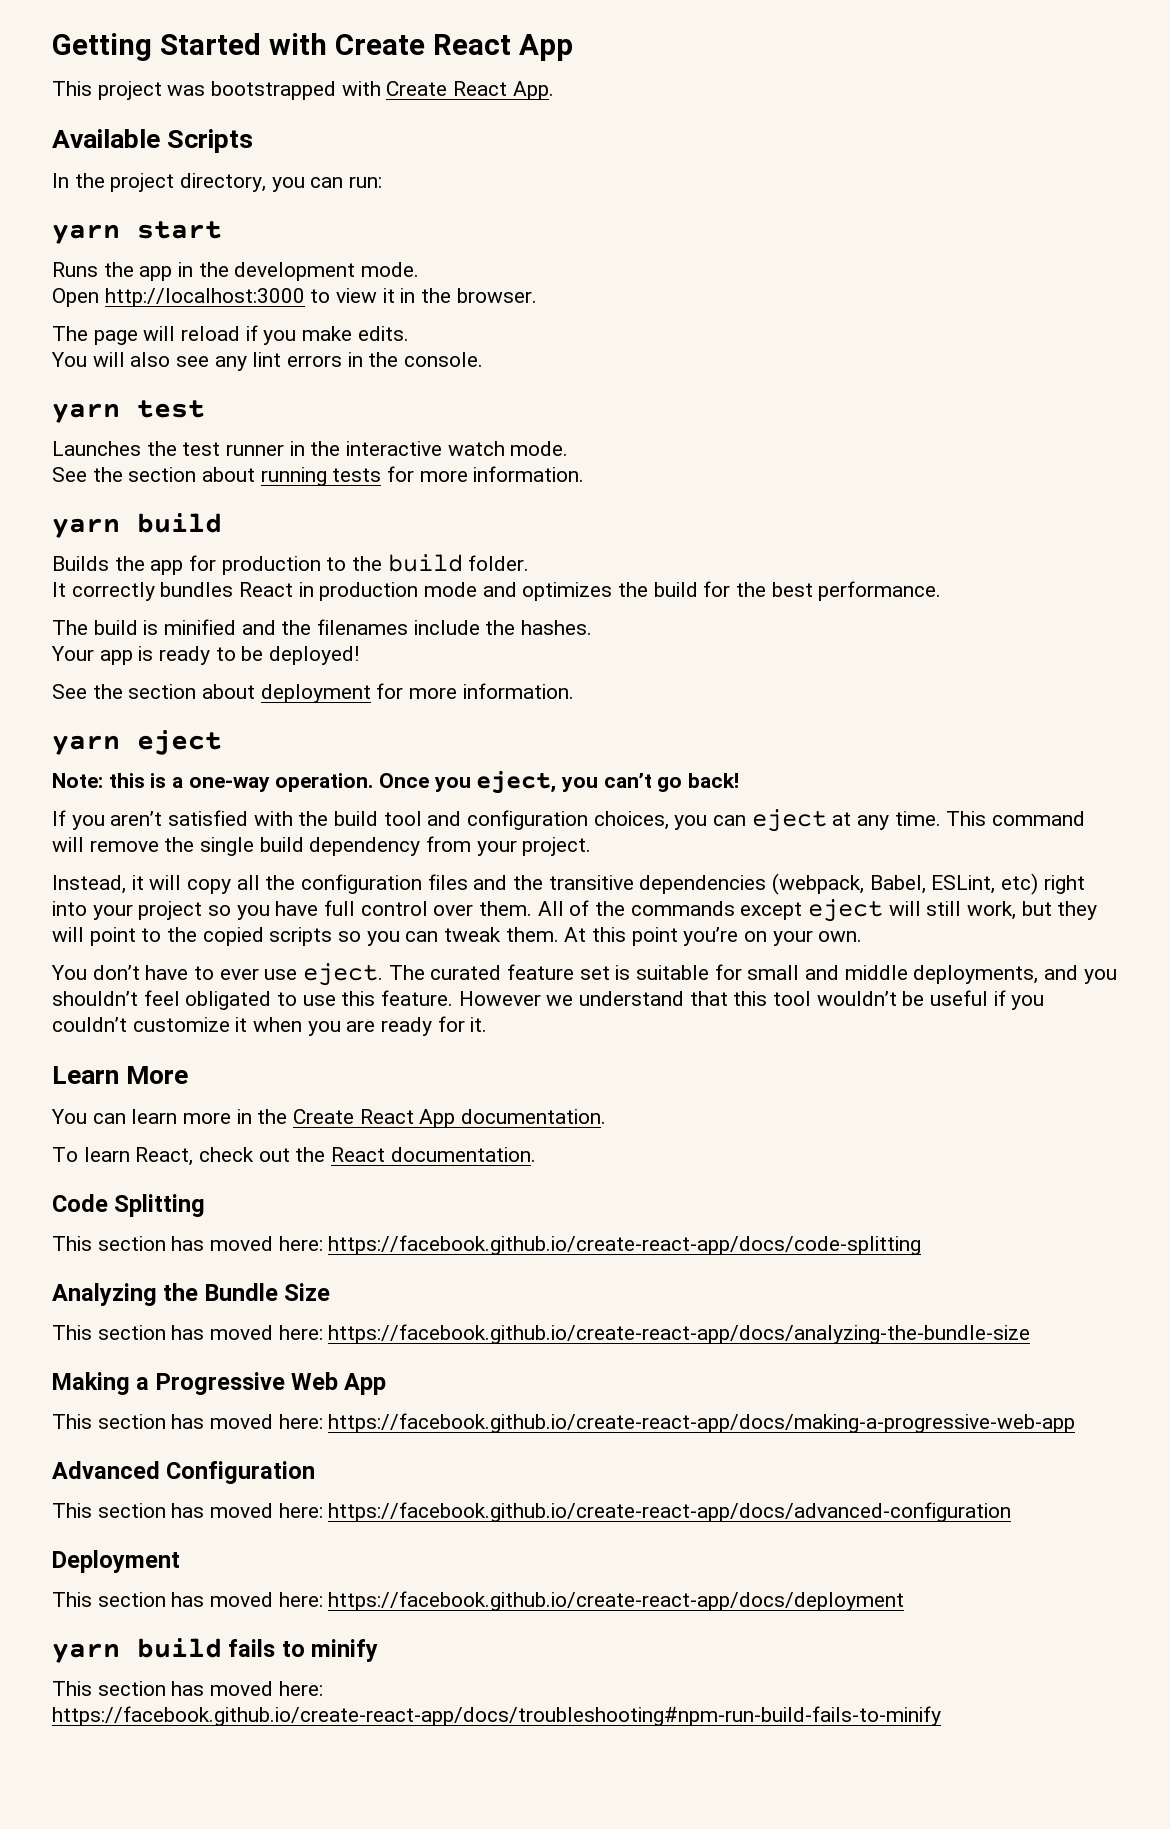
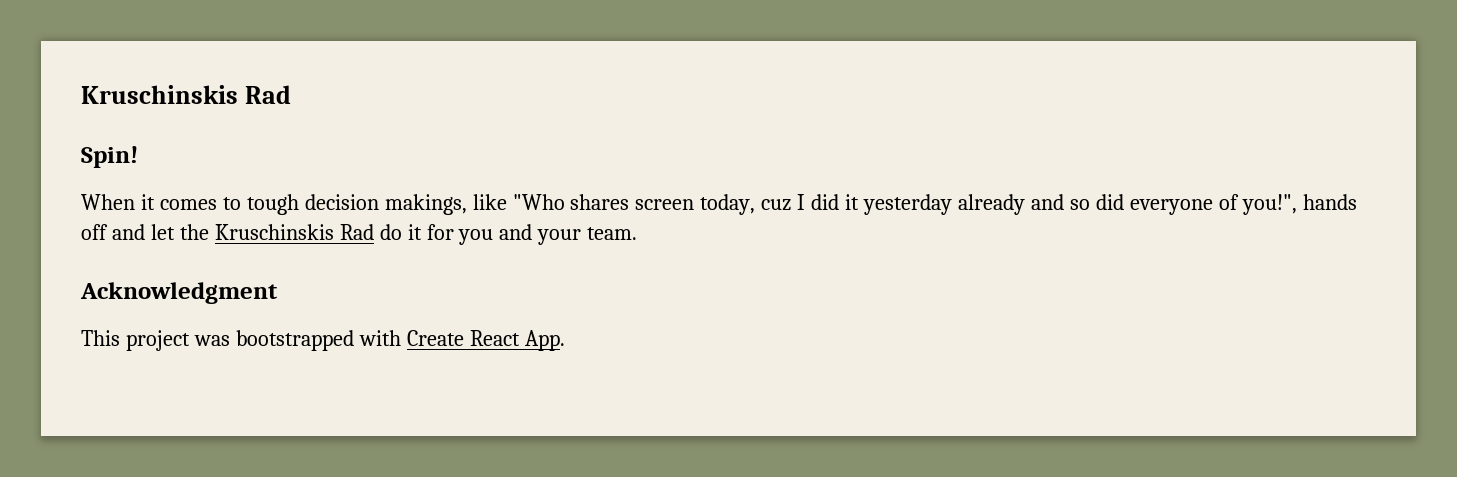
[52,33,573,61] Getting Started with Create React App -> [81,85,291,104] [81,146,138,168] [81,194,1357,215] [81,224,638,245] [80,282,278,304] Kruschinskis Rad // Spin! // When it comes to tough decision makings, like "Who shares screen today, cuz I did it yesterday already and so did everyone of you!", hands off and let the Kruschinskis Rad do it for you and your team. // Acknowledgment
[52,129,254,153] [52,173,383,192] [52,221,222,244] [52,262,420,281] [52,288,537,307] [52,325,409,345] [51,352,484,371] [52,400,205,423] [52,441,569,456] [52,466,585,486] [52,513,222,538] [52,554,530,575] [52,581,942,601] [52,619,593,635] [51,646,360,665] [52,683,574,703] [52,730,222,755] [52,771,740,794] [52,809,1086,832] [52,836,592,856] [52,873,1085,895] [52,899,1098,922] [52,927,863,946] [51,963,1117,986] [52,990,1045,1010] [52,1016,488,1036] [52,1066,189,1084] [51,1109,607,1128] [52,1147,536,1166] [52,1194,206,1217] [52,1235,922,1255] [52,1283,331,1306] [52,1324,1031,1344] [52,1372,387,1395] [52,1413,1076,1433] [52,1461,316,1484] [52,1502,1012,1522] [52,1550,180,1573] [52,1591,905,1611] [52,1638,379,1663] [52,1681,323,1696] [52,1706,941,1726] // Available Scripts // In the project directory, you can run: // yarn start // Runs the app in the development mode. // Open http://localhost:3000 to view it in the browser. // The page will reload if you make edits. // You will also see any lint errors in the console. // yarn test // Launches the test runner in the interactive watch mode. // See the section about running tests for more information. // yarn build // Builds the app for production to the build folder. // It correctly bundles React in production mode and optimizes the build for the best performance. // The build is minified and the filenames include the hashes. // Your app is ready to be deployed! // See the section about deployment for more information. // yarn eject // Note: this is a one-way operation. Once you eject, you can’t go back! // If you aren’t satisfied with the build tool and configuration choices, you can eject at any time. This command will remove the single build dependency from your project. // Instead, it will copy all the configuration files and the transitive dependencies (webpack, Babel, ESLint, etc) right into your project so you have full control over them. All of the commands except eject will still work, but they will point to the copied scripts so you can tweak them. At this point you’re on your own. // You don’t have to ever use eject. The curated feature set is suitable for small and middle deployments, and you shouldn’t feel obligated to use this feature. However we understand that this tool wouldn’t be useful if you couldn’t customize it when you are ready for it. // Learn More // You can learn more in the Create React App documentation. // To learn React, check out the React documentation. // Code Splitting // This section has moved here: https://facebook.github.io/create-react-app/docs/code-splitting // Analyzing the Bundle Size // This section has moved here: https://facebook.github.io/create-react-app/docs/analyzing-the-bundle-size // Making a Progressive Web App // This section has moved here: https://facebook.github.io/create-react-app/docs/making-a-progressive-web-app // Advanced Configuration // This section has moved here: https://facebook.github.io/create-react-app/docs/advanced-configuration // Deployment // This section has moved here: https://facebook.github.io/create-react-app/docs/deployment // yarn build fails to minify // This section has moved here: https://facebook.github.io/create-react-app/docs/troubleshooting#npm-run-build-fails-to-minify -> (565, 340) none

